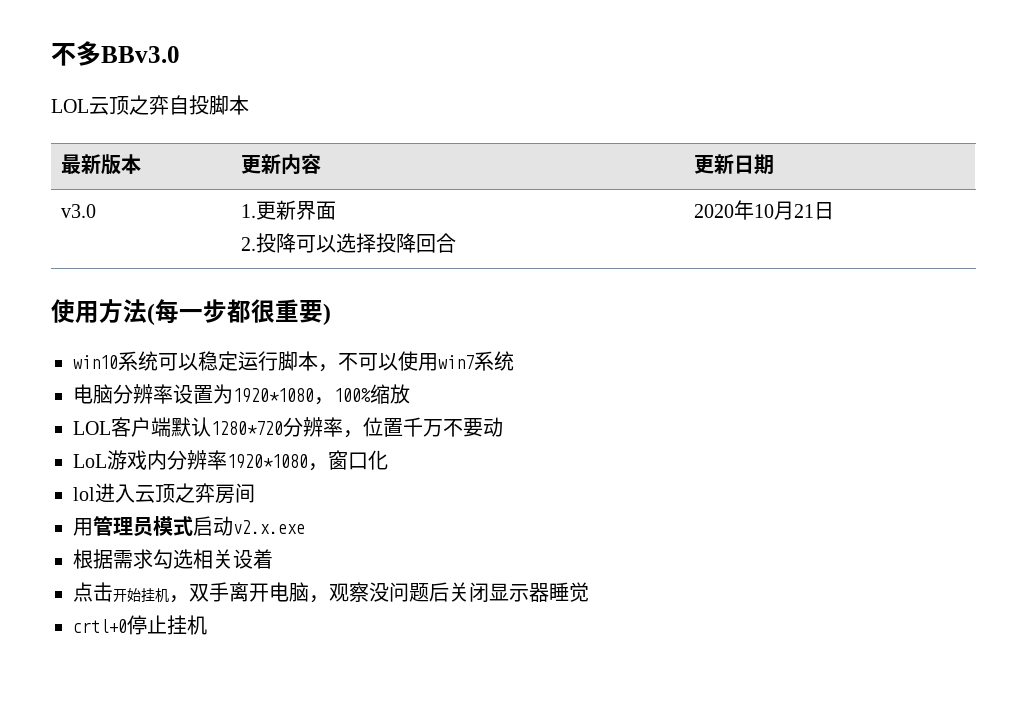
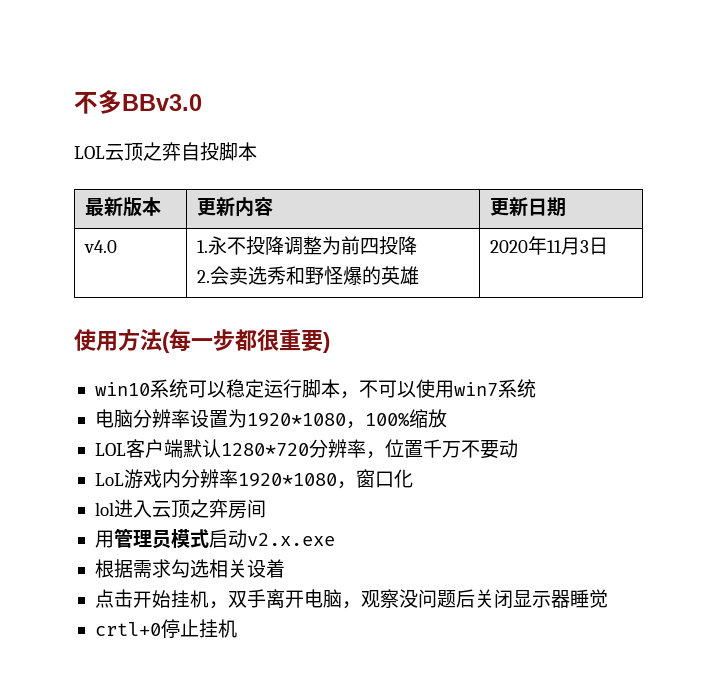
[60,204,96,218] v3.0 -> [83,240,117,253] v4.0
[255,200,336,220] [240,233,456,253] 更新界面 // 2.投降可以选择投降回合 -> [207,236,417,255] [196,266,419,286] 永不投降调整为前四投降 // 2.会卖选秀和野怪爆的英雄
[753,201,814,220] 10月21 -> [546,237,589,255] 11月3

